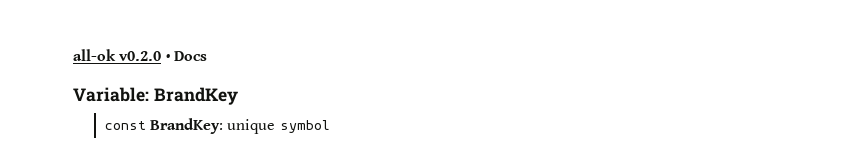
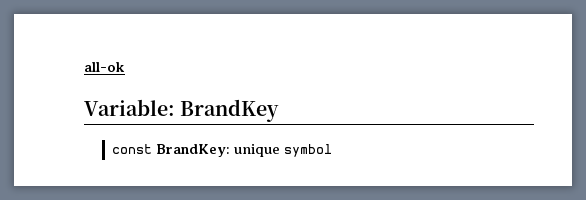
[119,51,207,61] v0.2.0 • Docs -> (125, 67) none

